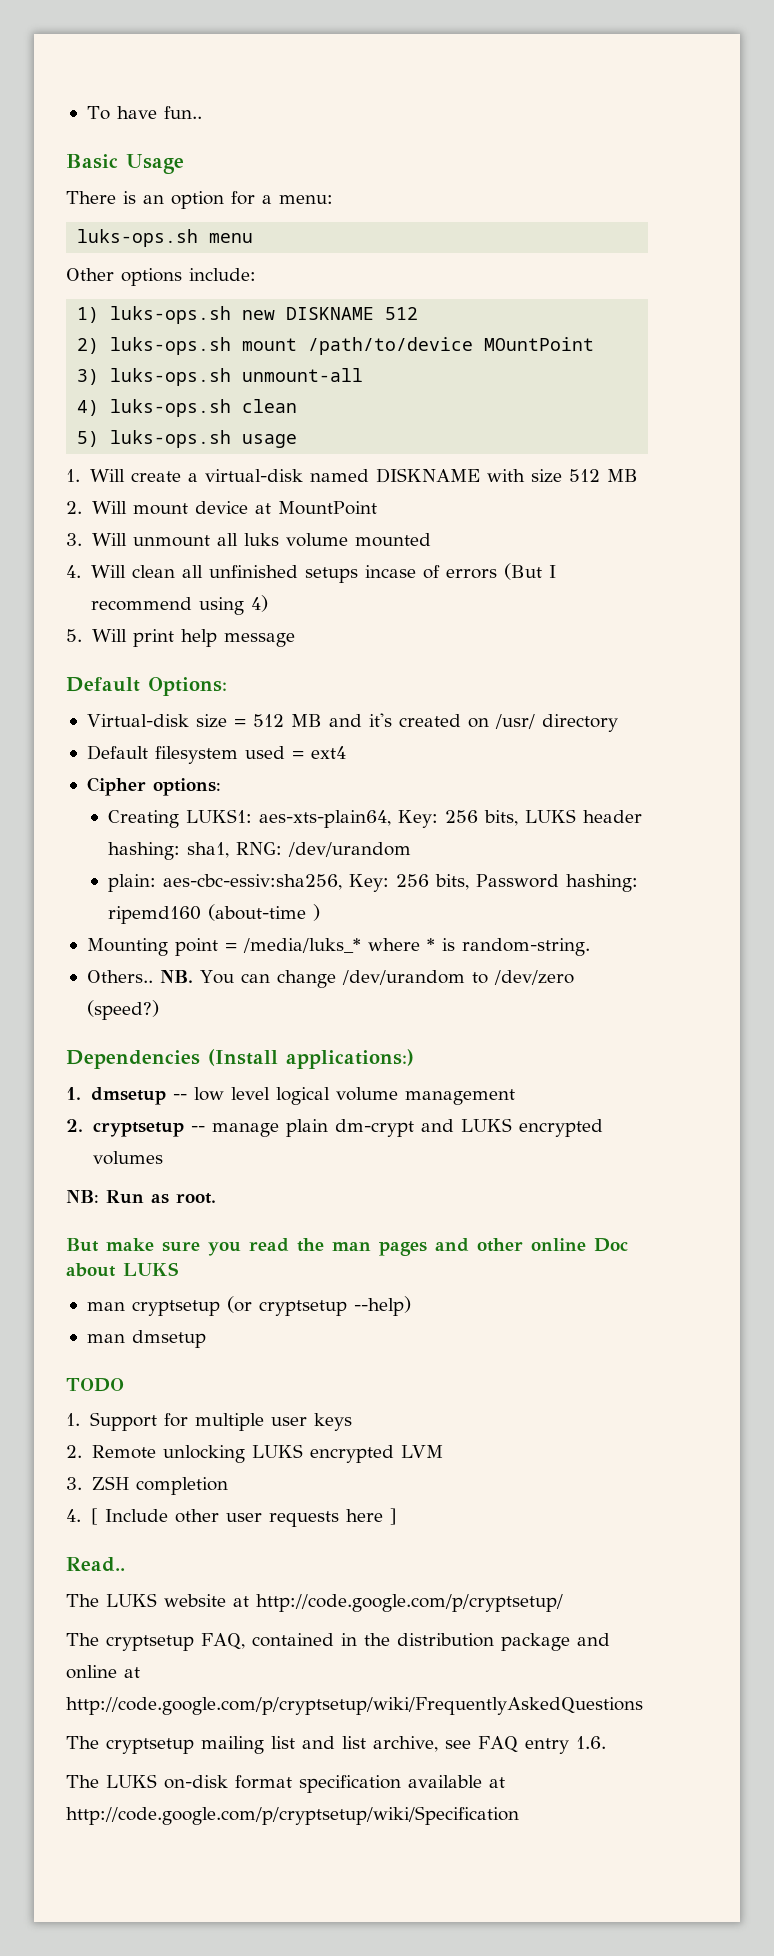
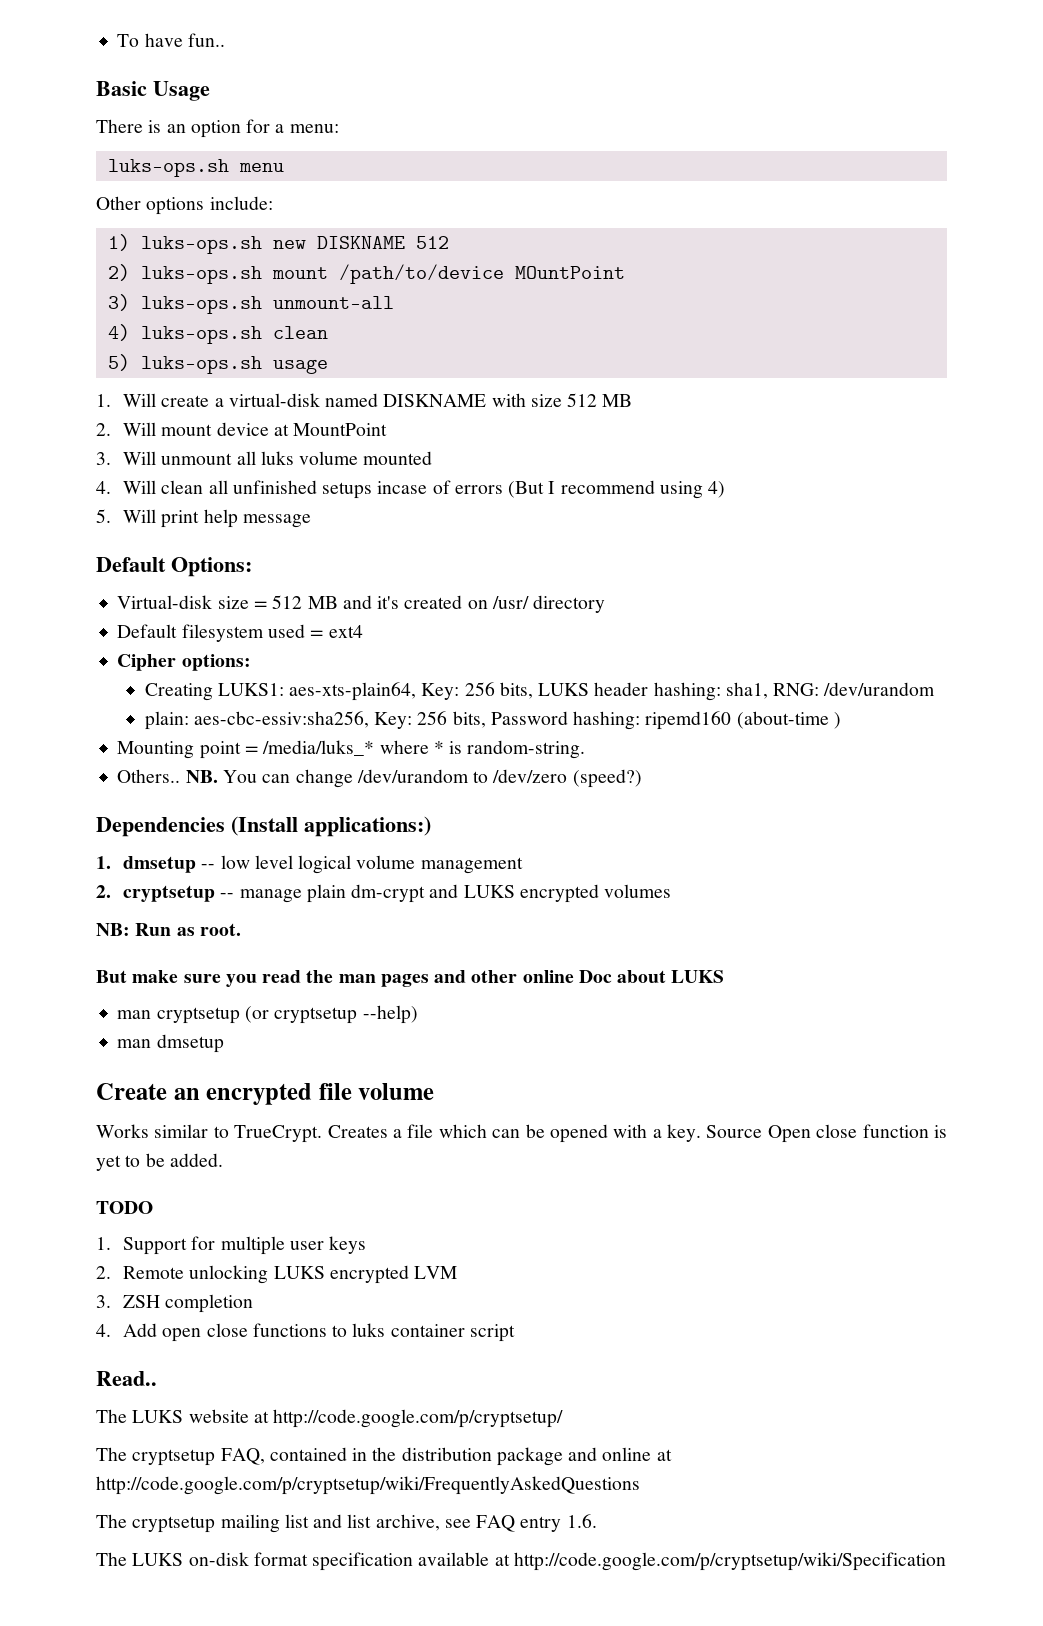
(206, 1339) none -> [96,1083,435,1105] [96,1124,948,1143] [96,1153,223,1171] // Create an encrypted file volume // Works similar to TrueCrypt. Creates a file which can be opened with a key. Source Open close function is yet to be added.
[90,1508,397,1527] [ Include other user requests here ] -> [123,1323,515,1342] Add open close functions to luks container script

